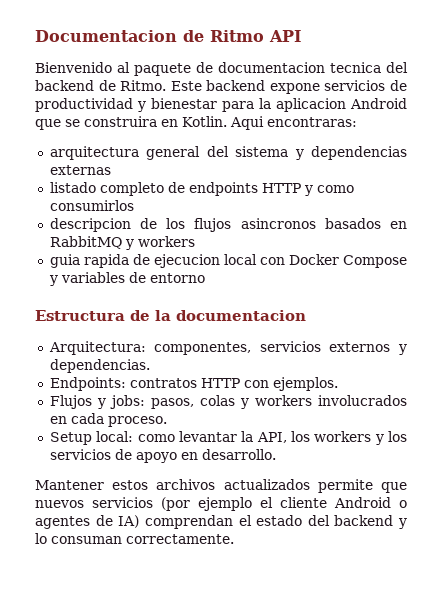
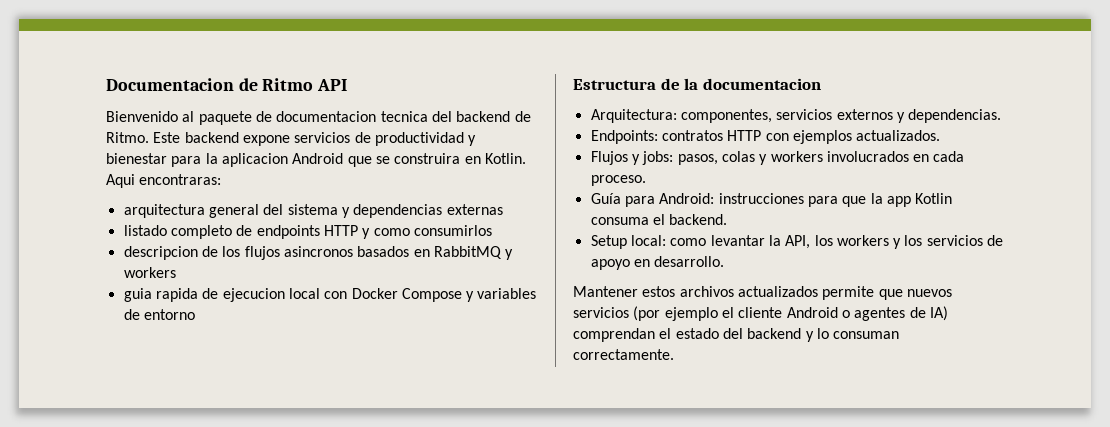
[272,377,338,391] ejemplos. -> [792,130,941,144] ejemplos actualizados.
(167, 421) none -> [590,193,953,207] [590,214,728,225] // Guía para Android: instrucciones para que la app Kotlin consuma el backend.

